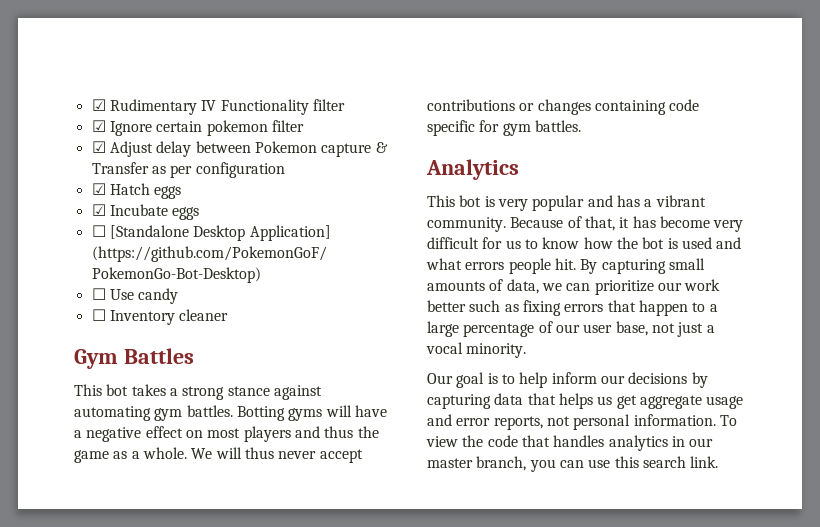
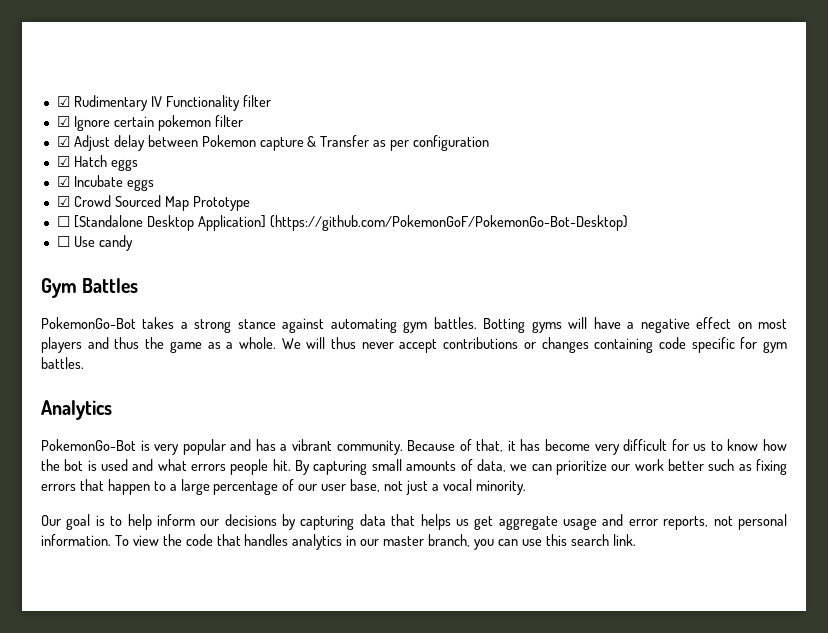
(200, 213) none -> [56,195,250,211] // ☑ Crowd Sourced Map Prototype
[91,309,229,325] // ☐ Inventory cleaner -> (133, 243) none
[74,384,129,396] This bot -> [41,317,136,329] PokemonGo-Bot
[427,195,482,207] This bot -> [41,439,136,451] PokemonGo-Bot

